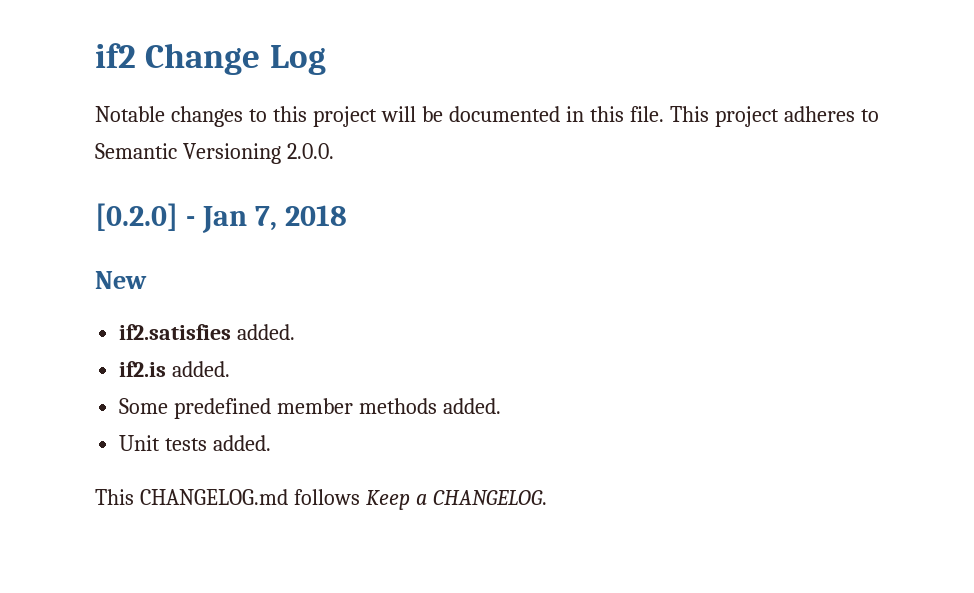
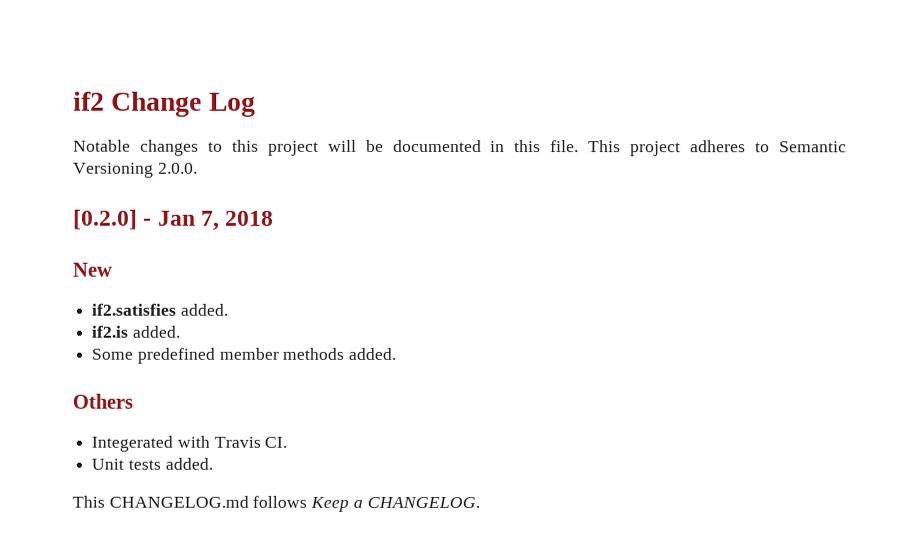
(501, 406) none -> [72,393,133,409] [91,435,288,452] // Others // Integerated with Travis CI.

